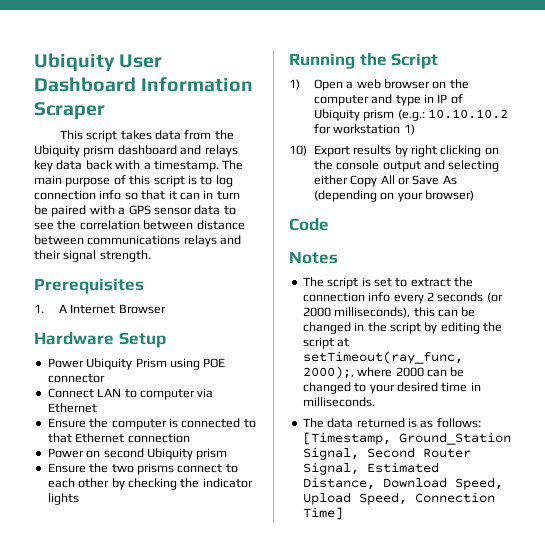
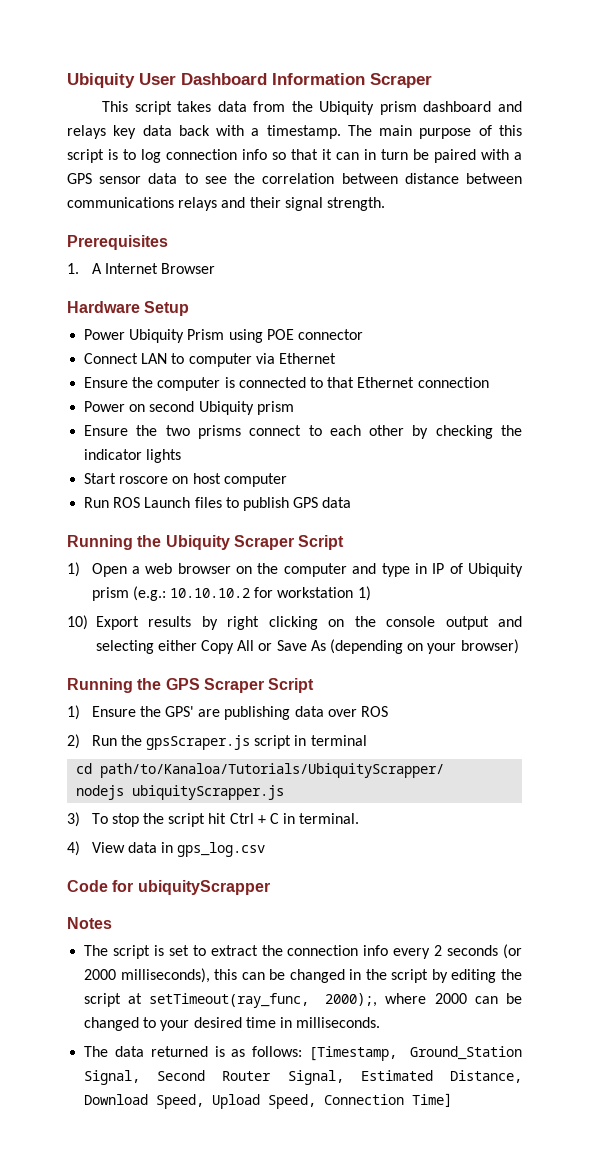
[289,53,387,69] // Running the -> [84,473,287,487] [84,497,352,511] [67,535,294,550] // Start roscore on host computer // Run ROS Launch files to publish GPS data // Running the Ubiquity Scraper
(474, 195) none -> [67,678,315,693] [67,705,388,720] [67,734,367,750] [76,763,445,778] [76,785,285,800] [67,812,360,827] [67,841,266,857] // Running the GPS Scraper Script // 1) Ensure the GPS' are publishing data over ROS // 2) Run the gpsScraper.js script in terminal // cd path/to/Kanaloa/Tutorials/UbiquityScrapper/ // nodejs ubiquityScrapper.js // 3) To stop the script hit Ctrl + C in terminal. // 4) View data in gps_log.csv
(329, 224) none -> [112,880,270,895] for ubiquityScrapper

